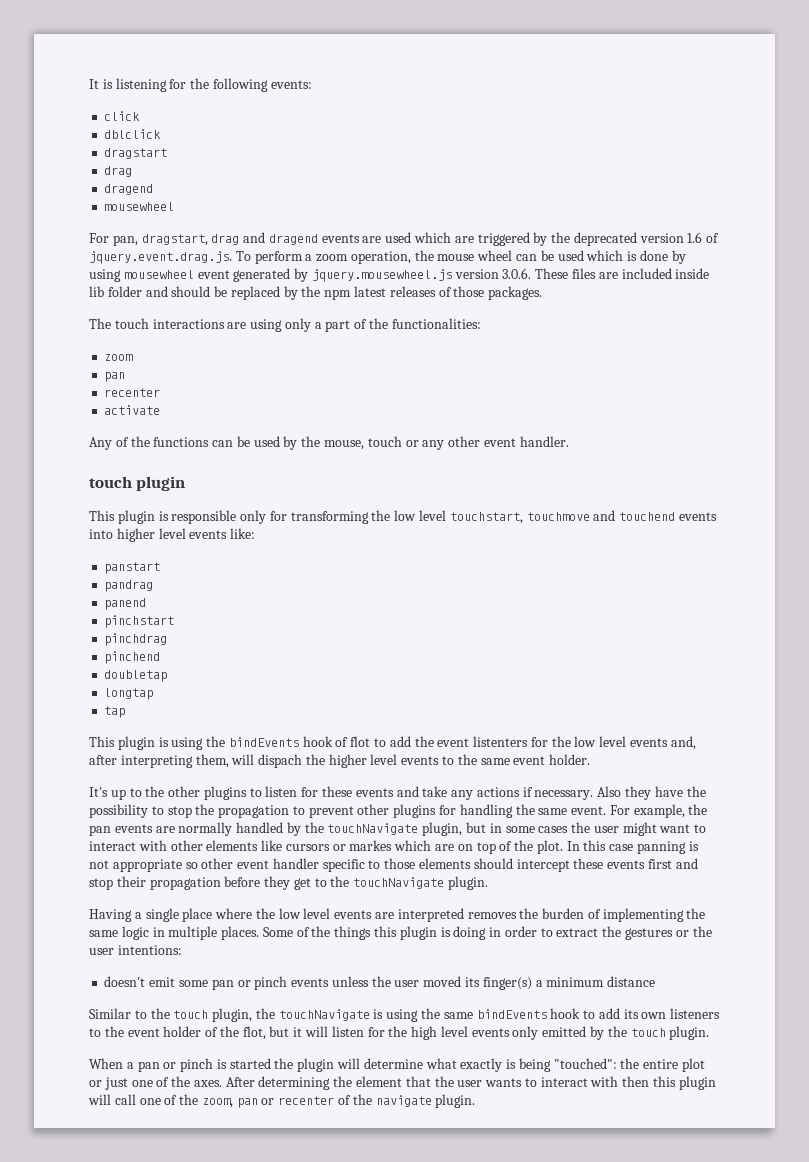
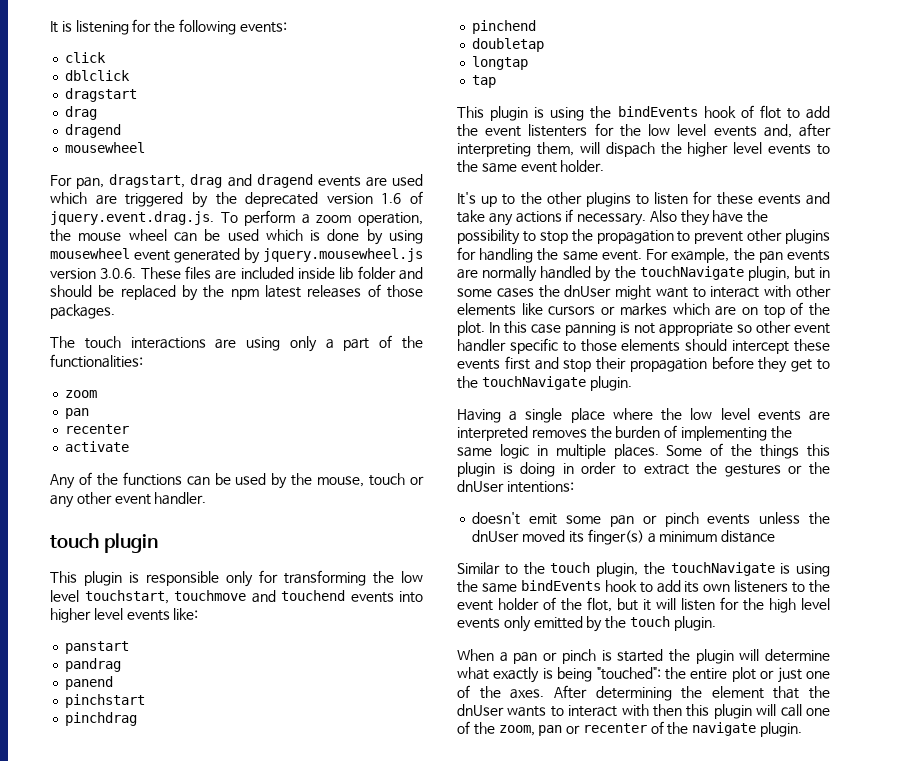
[593,826,619,833] user -> [564,285,612,297] dnUser
[89,948,114,955] user -> [457,480,504,492] dnUser
[394,980,420,987] user -> [472,530,520,542] dnUser
[457,1080,483,1087] user -> [457,704,504,716] dnUser

